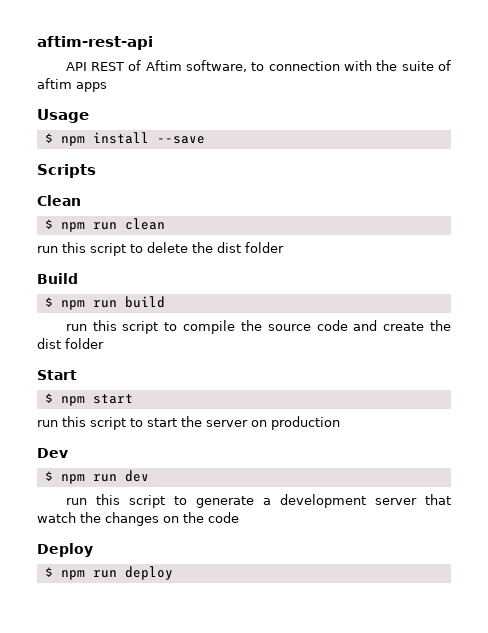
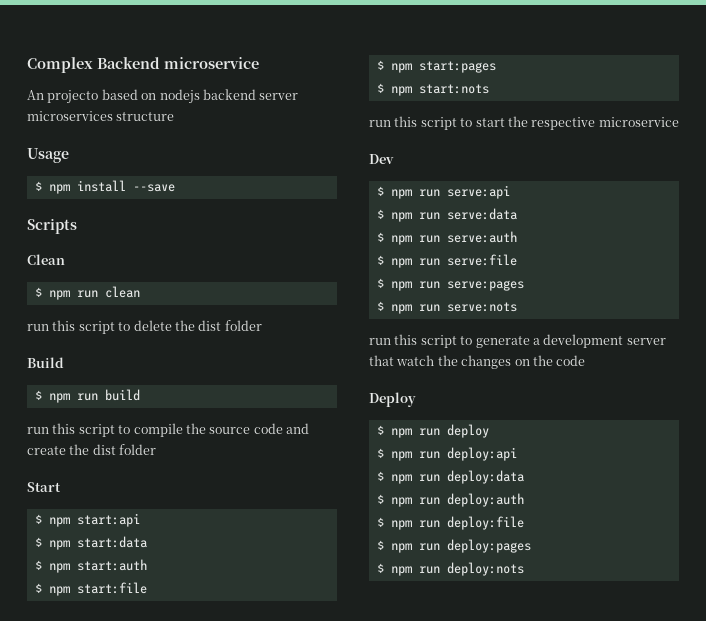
[37,36,153,50] [65,60,451,72] [37,78,107,92] aftim-rest-api // API REST of Aftim software, to connection with the suite of aftim apps -> [27,57,259,73] [27,89,299,104] [27,111,175,121] Complex Backend microservice // An projecto based on nodejs backend server microservices structure
[92,394,133,404] start -> [76,513,140,527] [34,536,147,550] [34,559,147,573] [34,582,147,596] [376,60,496,73] [376,83,489,96] start:api // $ npm start:data // $ npm start:auth // $ npm start:file // $ npm start:pages // $ npm start:nots
[206,416,340,430] server on production -> [531,117,679,130] respective microservice
[124,470,149,482] dev -> [446,185,510,199] [376,208,517,222] [376,231,517,245] [376,254,517,268] [376,278,524,291] [376,301,517,314] serve:api // $ npm run serve:data // $ npm run serve:auth // $ npm run serve:file // $ npm run serve:pages // $ npm run serve:nots
(173, 573) none -> [376,447,517,461] [376,470,524,484] [376,493,524,507] [376,516,524,530] [376,539,531,553] [376,562,524,576] // $ npm run deploy:api // $ npm run deploy:data // $ npm run deploy:auth // $ npm run deploy:file // $ npm run deploy:pages // $ npm run deploy:nots

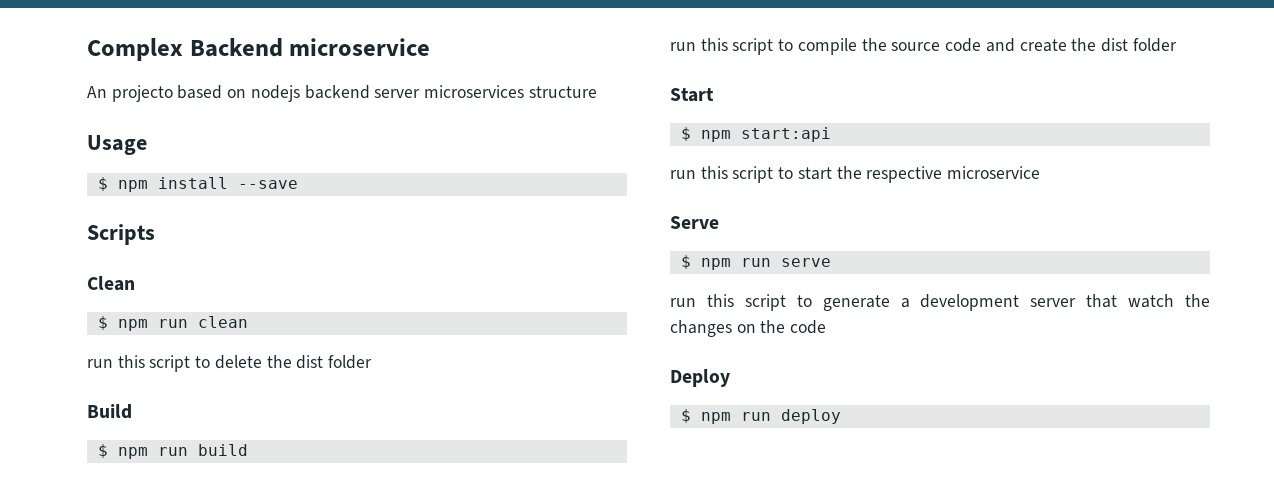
[34,536,147,550] [34,559,147,573] [34,582,147,596] [376,60,496,73] [376,83,489,96] // $ npm start:data // $ npm start:auth // $ npm start:file // $ npm start:pages // $ npm start:nots -> (831, 134) none
[369,154,394,164] [376,185,510,199] [376,208,517,222] [376,231,517,245] [376,254,517,268] [376,278,524,291] [376,301,517,314] Dev // $ npm run serve:api // $ npm run serve:data // $ npm run serve:auth // $ npm run serve:file // $ npm run serve:pages // $ npm run serve:nots -> [670,216,719,229] [680,255,831,270] Serve // $ npm run serve
[376,447,517,461] [376,470,524,484] [376,493,524,507] [376,516,524,530] [376,539,531,553] [376,562,524,576] // $ npm run deploy:api // $ npm run deploy:data // $ npm run deploy:auth // $ npm run deploy:file // $ npm run deploy:pages // $ npm run deploy:nots -> (841, 416) none

